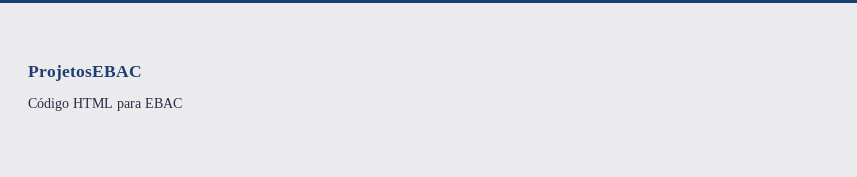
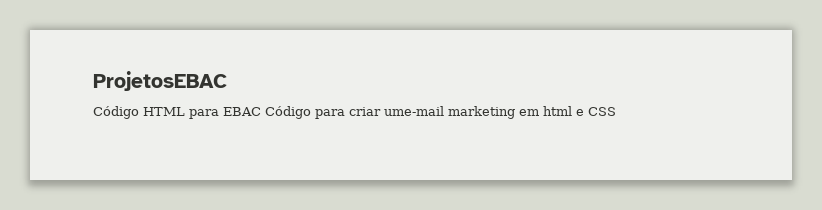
(182, 103) none -> [265,106,616,119] Código para criar ume-mail marketing em html e CSS

